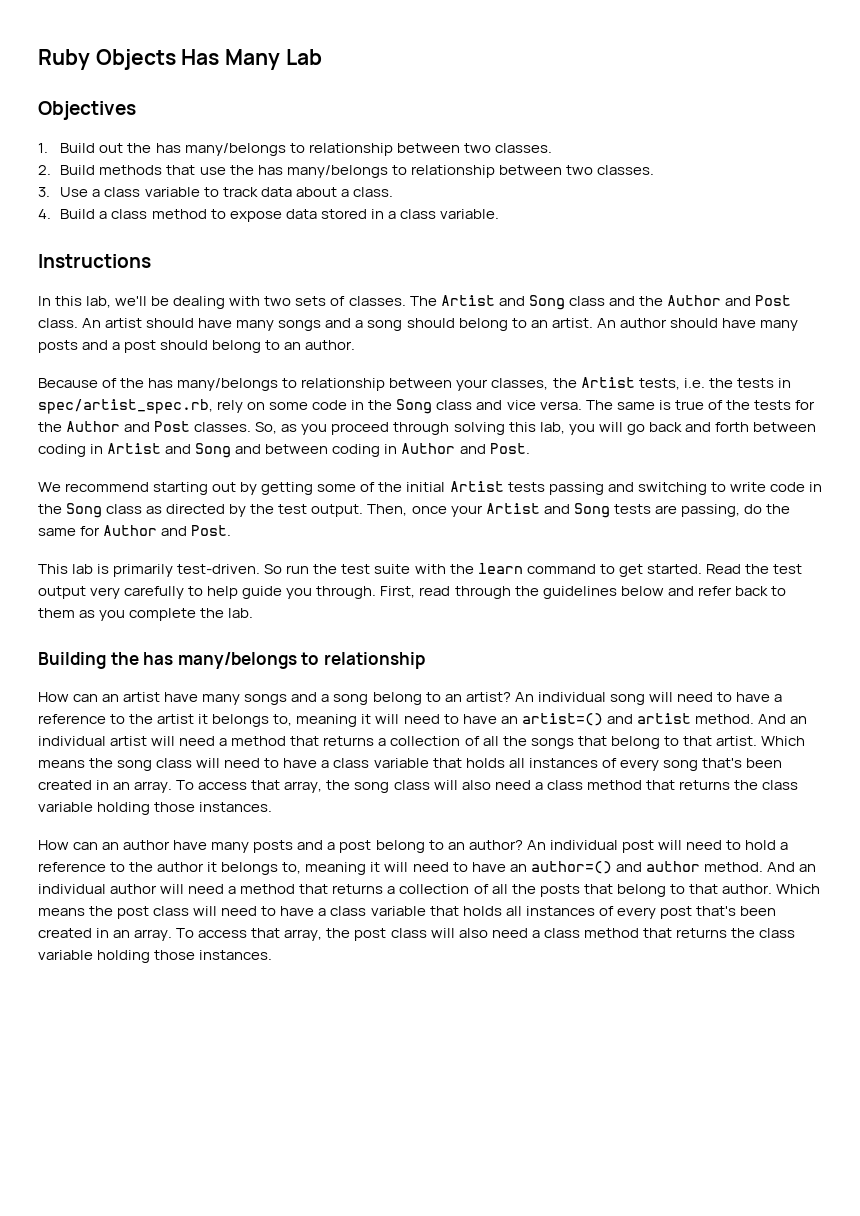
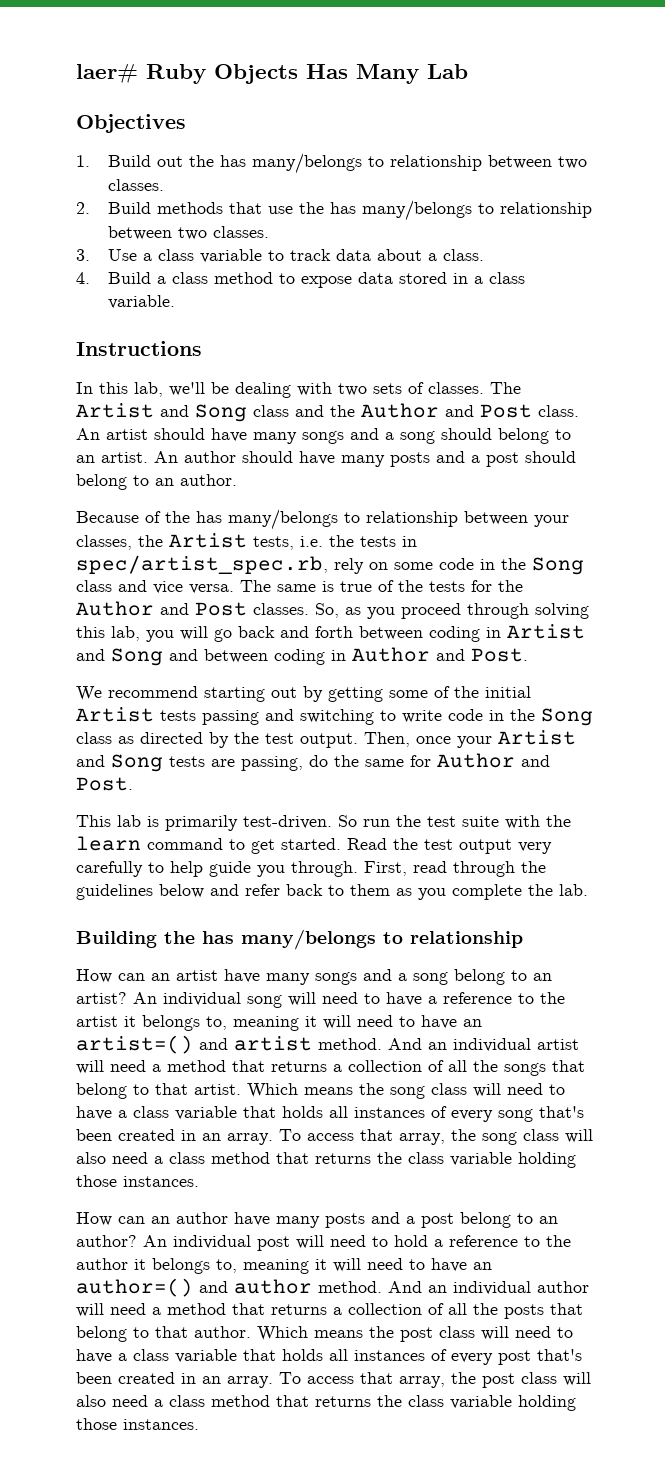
(38, 59) none -> [76,64,138,84] laer#

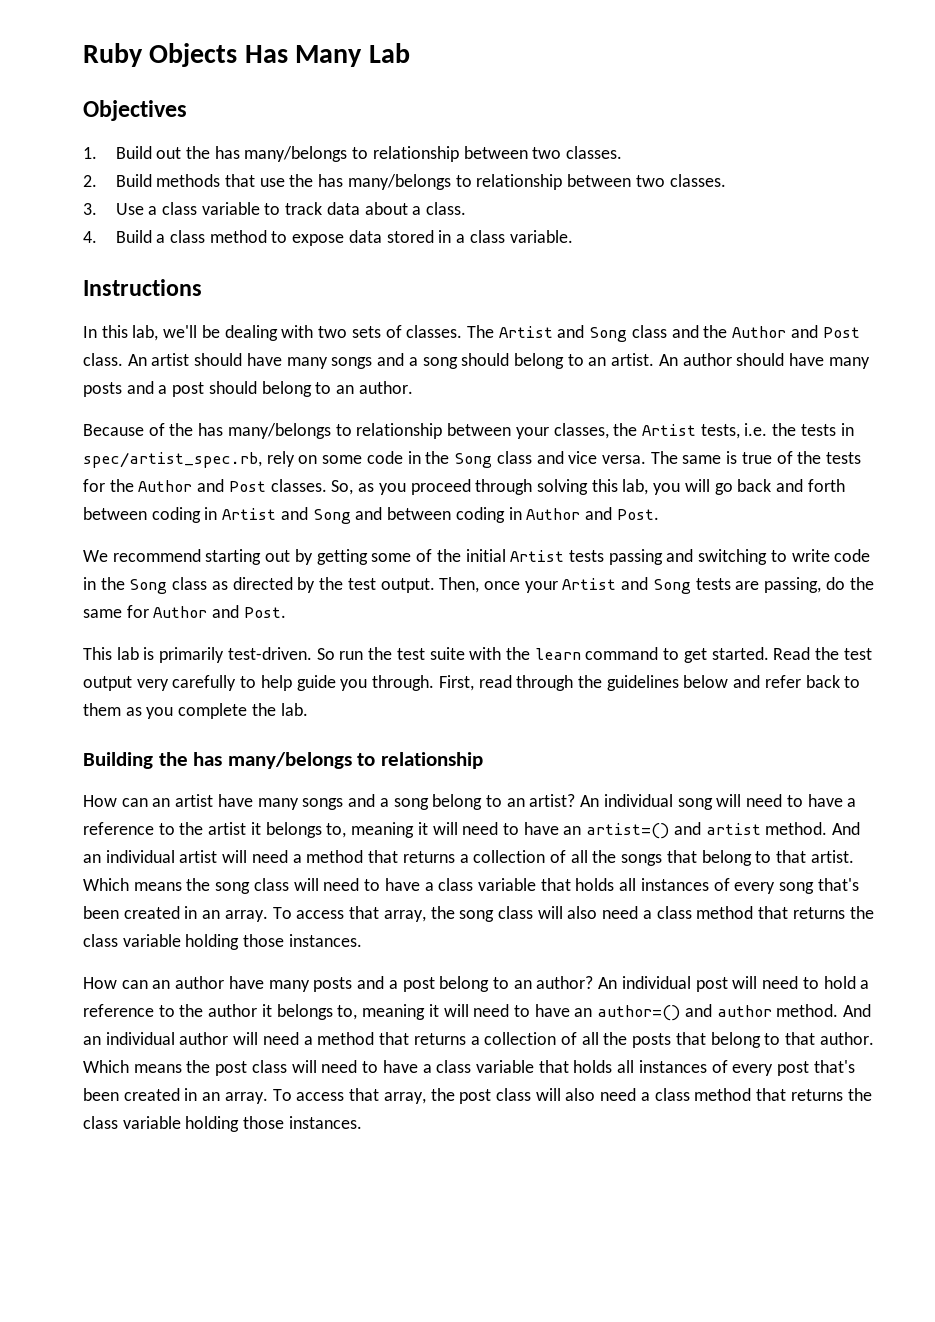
[76,64,138,84] laer# -> (83, 55) none

